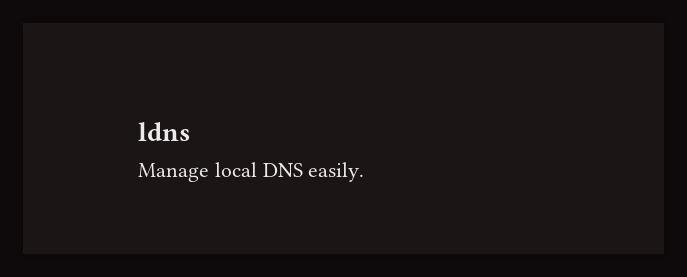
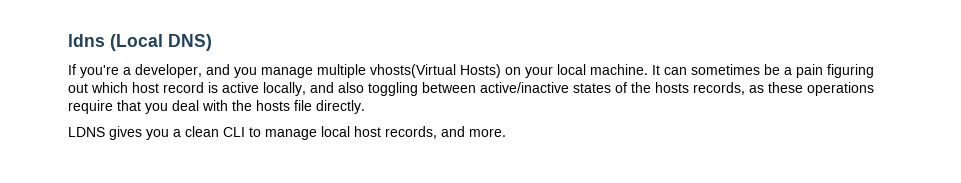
[138,162,365,182] // Manage local DNS easily. -> [110,34,212,51] [68,64,874,78] [68,82,874,96] [68,100,365,114] [68,126,506,140] (Local DNS) // If you're a developer, and you manage multiple vhosts(Virtual Hosts) on your local machine. It can sometimes be a pain figuring out which host record is active locally, and also toggling between active/inactive states of the hosts records, as these operations require that you deal with the hosts file directly. // LDNS gives you a clean CLI to manage local host records, and more.

